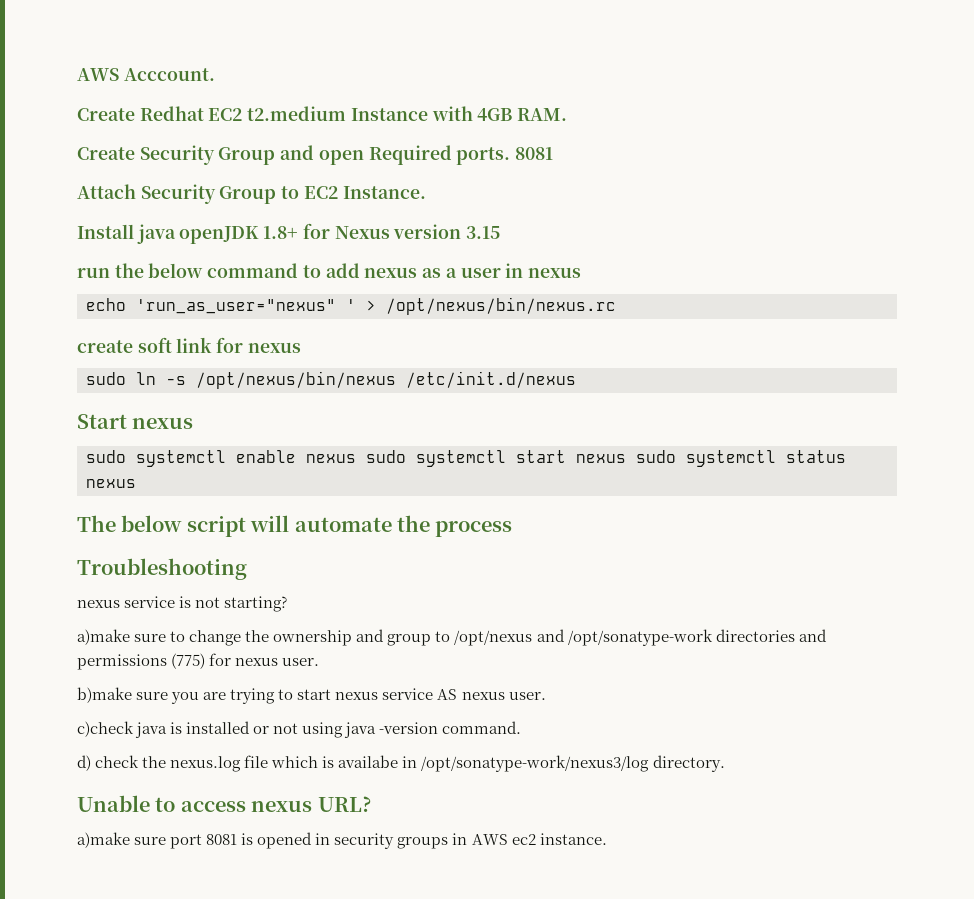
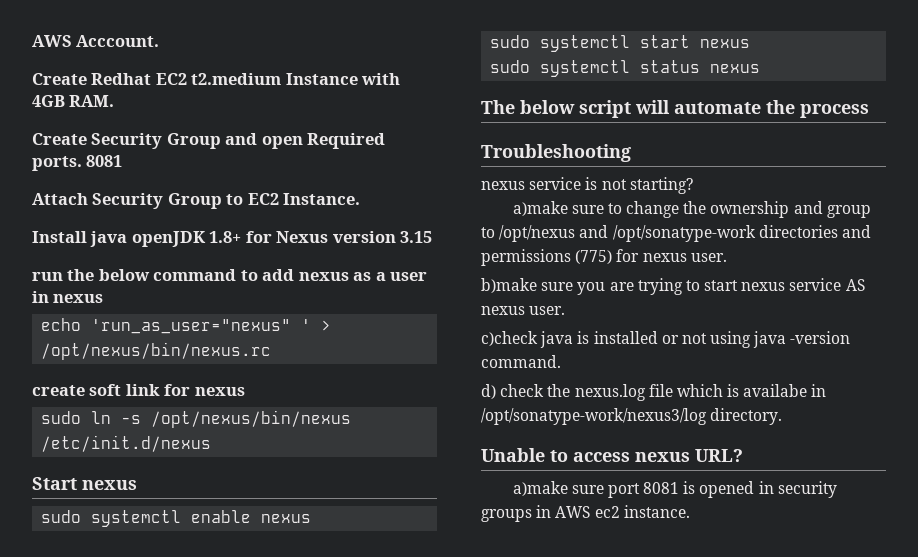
(356, 458) none -> (312, 518) //
(626, 458) none -> (751, 43) //

